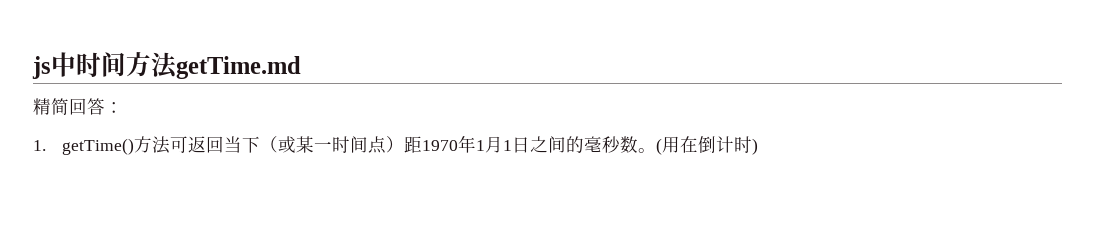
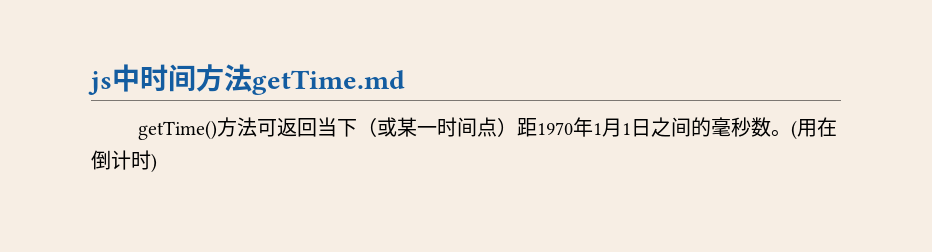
[33,98,123,115] [33,140,46,151] 精简回答： // 1. -> (405, 82) none

